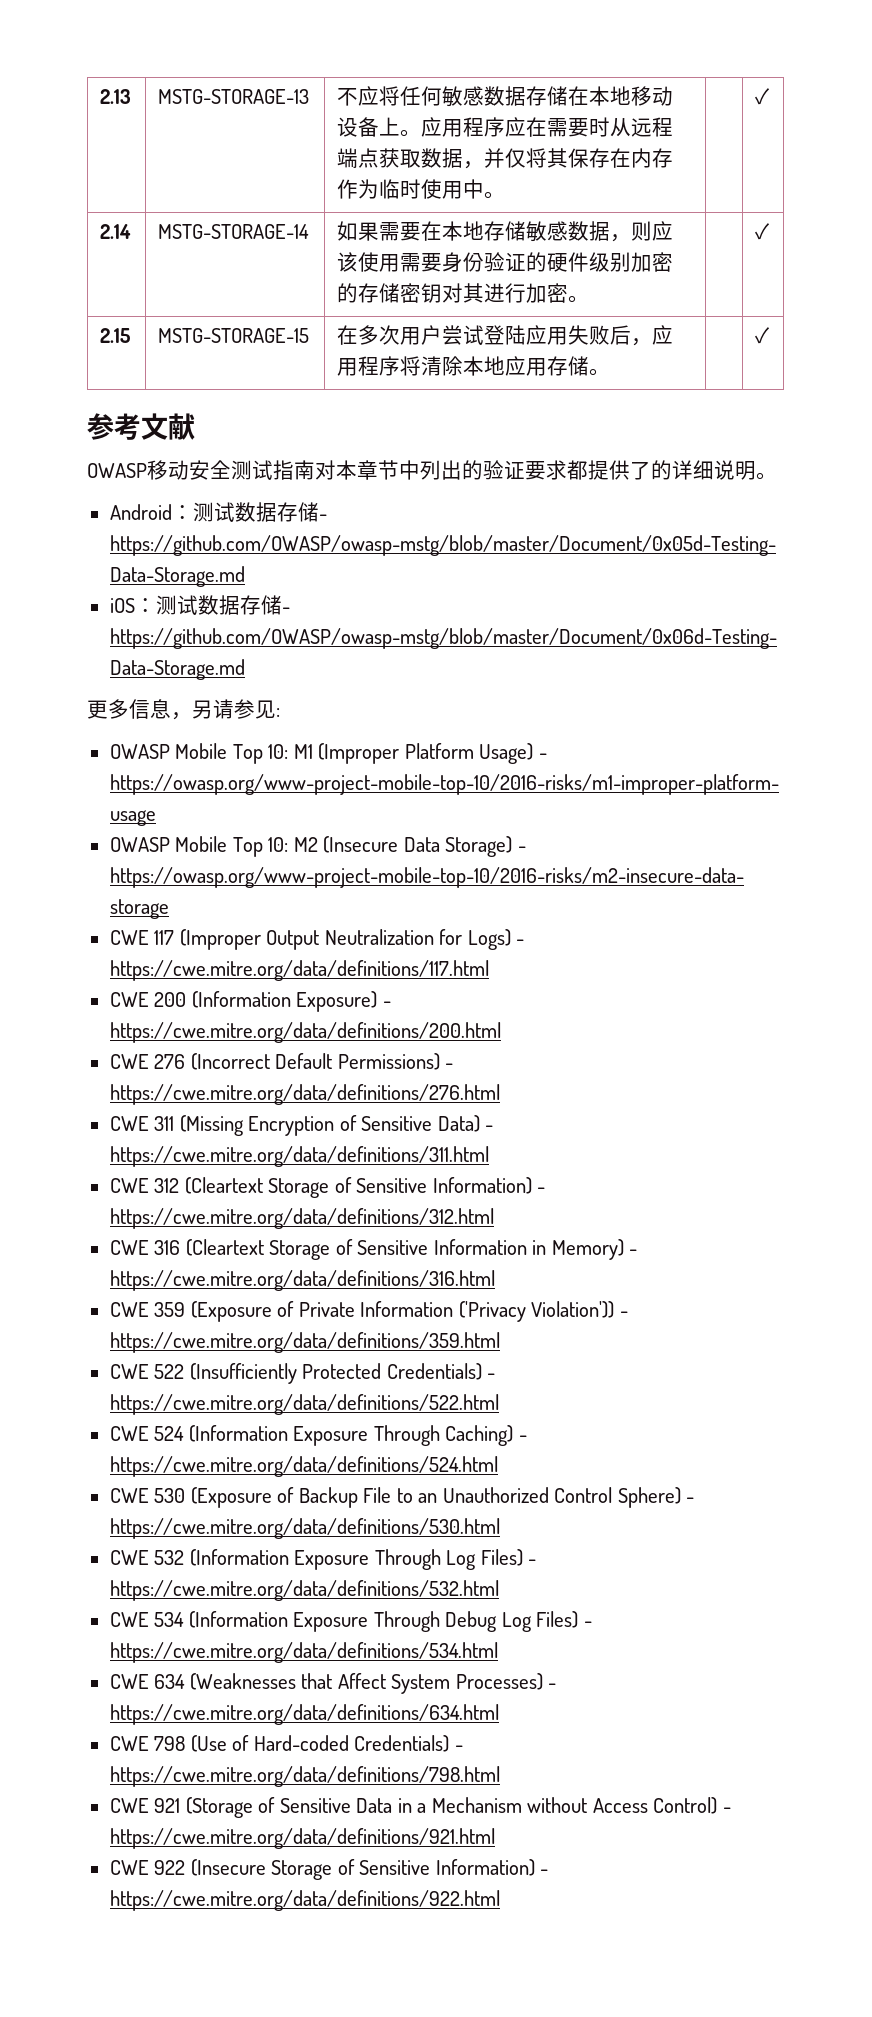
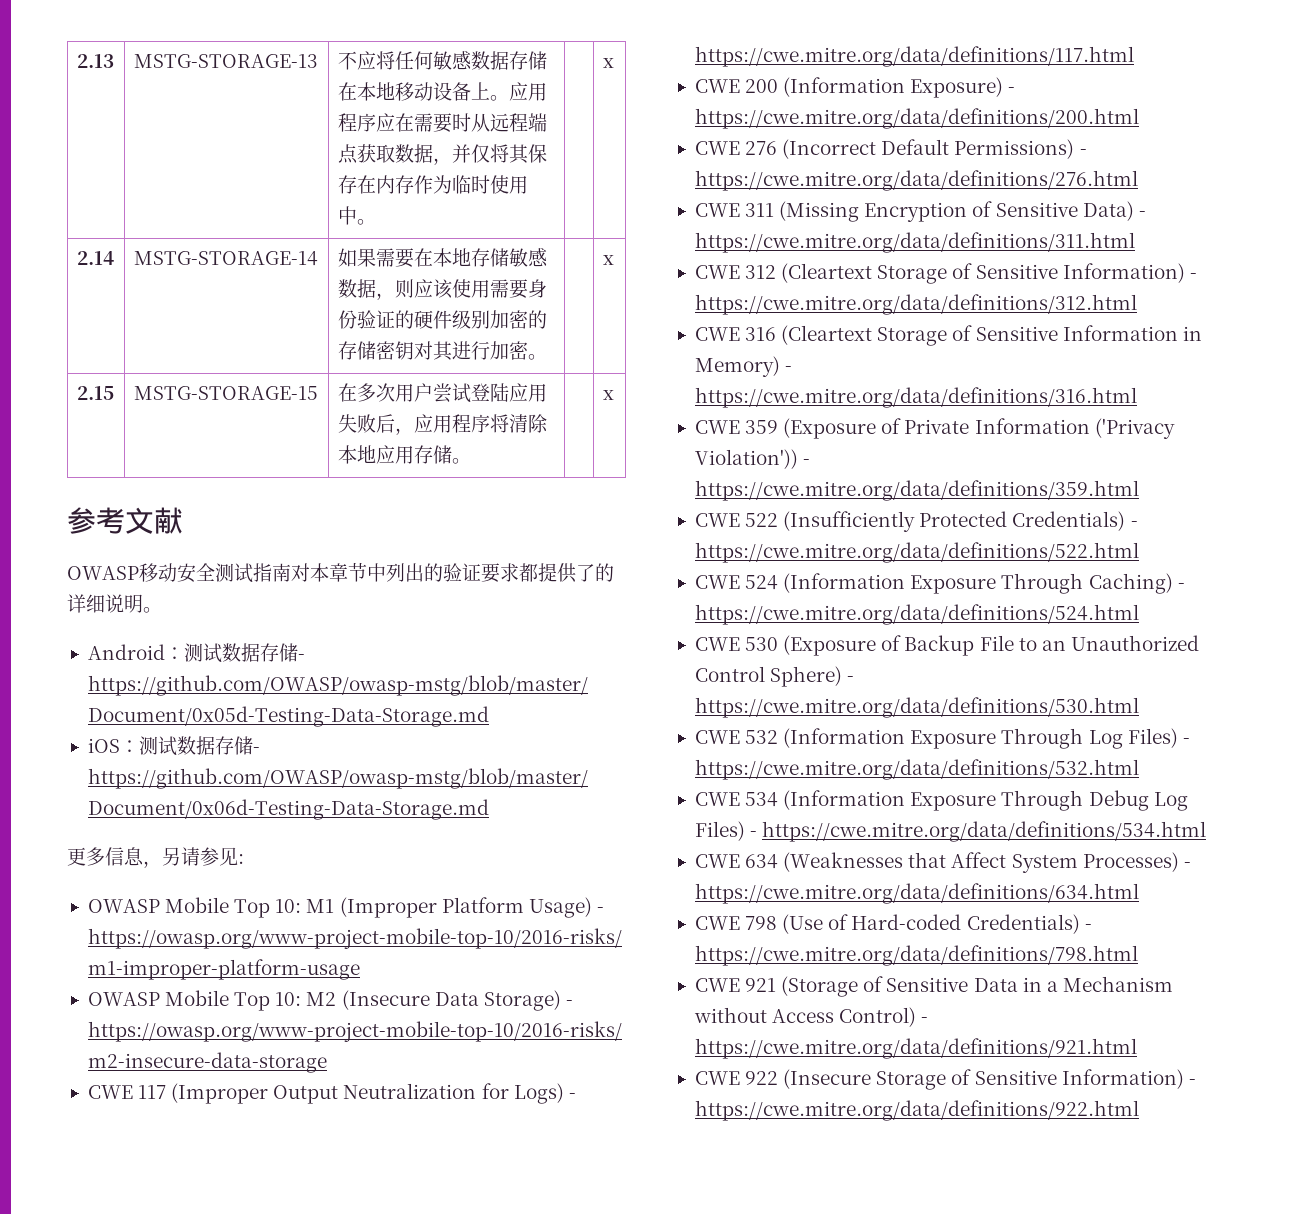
[755,88,771,105] ✓ -> [602,58,614,68] x
[755,223,771,240] ✓ -> [602,255,614,265] x
[755,327,771,344] ✓ -> [602,390,614,400] x

